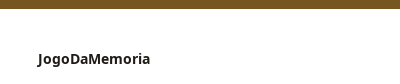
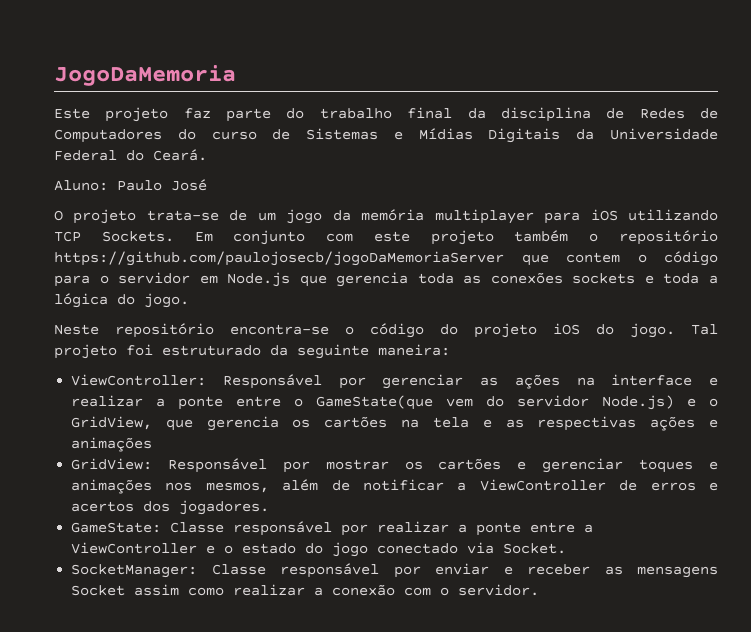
(150, 60) none -> [54,107,719,122] [54,128,718,143] [54,149,207,161] [54,179,207,191] [54,209,718,224] [54,230,718,245] [54,251,718,266] [54,272,719,287] [54,293,189,308] [54,323,718,338] [54,344,450,359] [71,374,718,389] [71,395,718,410] [71,416,719,431] [71,437,153,452] [71,458,718,473] [71,479,718,494] [71,500,270,515] [71,521,594,536] [71,542,567,557] [71,563,718,578] [71,584,540,596] // Este projeto faz parte do trabalho final da disciplina de Redes de Computadores do curso de Sistemas e Mídias Digitais da Universidade Federal do Ceará. // Aluno: Paulo José // O projeto trata-se de um jogo da memória multiplayer para iOS utilizando TCP Sockets. Em conjunto com este projeto também o repositório https://github.com/paulojosecb/jogoDaMemoriaServer que contem o código para o servidor em Node.js que gerencia toda as conexões sockets e toda a lógica do jogo. // Neste repositório encontra-se o código do projeto iOS do jogo. Tal projeto foi estruturado da seguinte maneira: // ViewController: Responsável por gerenciar as ações na interface e realizar a ponte entre o GameState(que vem do servidor Node.js) e o GridView, que gerencia os cartões na tela e as respectivas ações e animações // GridView: Responsável por mostrar os cartões e gerenciar toques e animações nos mesmos, além de notificar a ViewController de erros e acertos dos jogadores. // GameState: Classe responsável por realizar a ponte entre a ViewController e o estado do jogo conectado via Socket. // SocketManager: Classe responsável por enviar e receber as mensagens Socket assim como realizar a conexão com o servidor.

